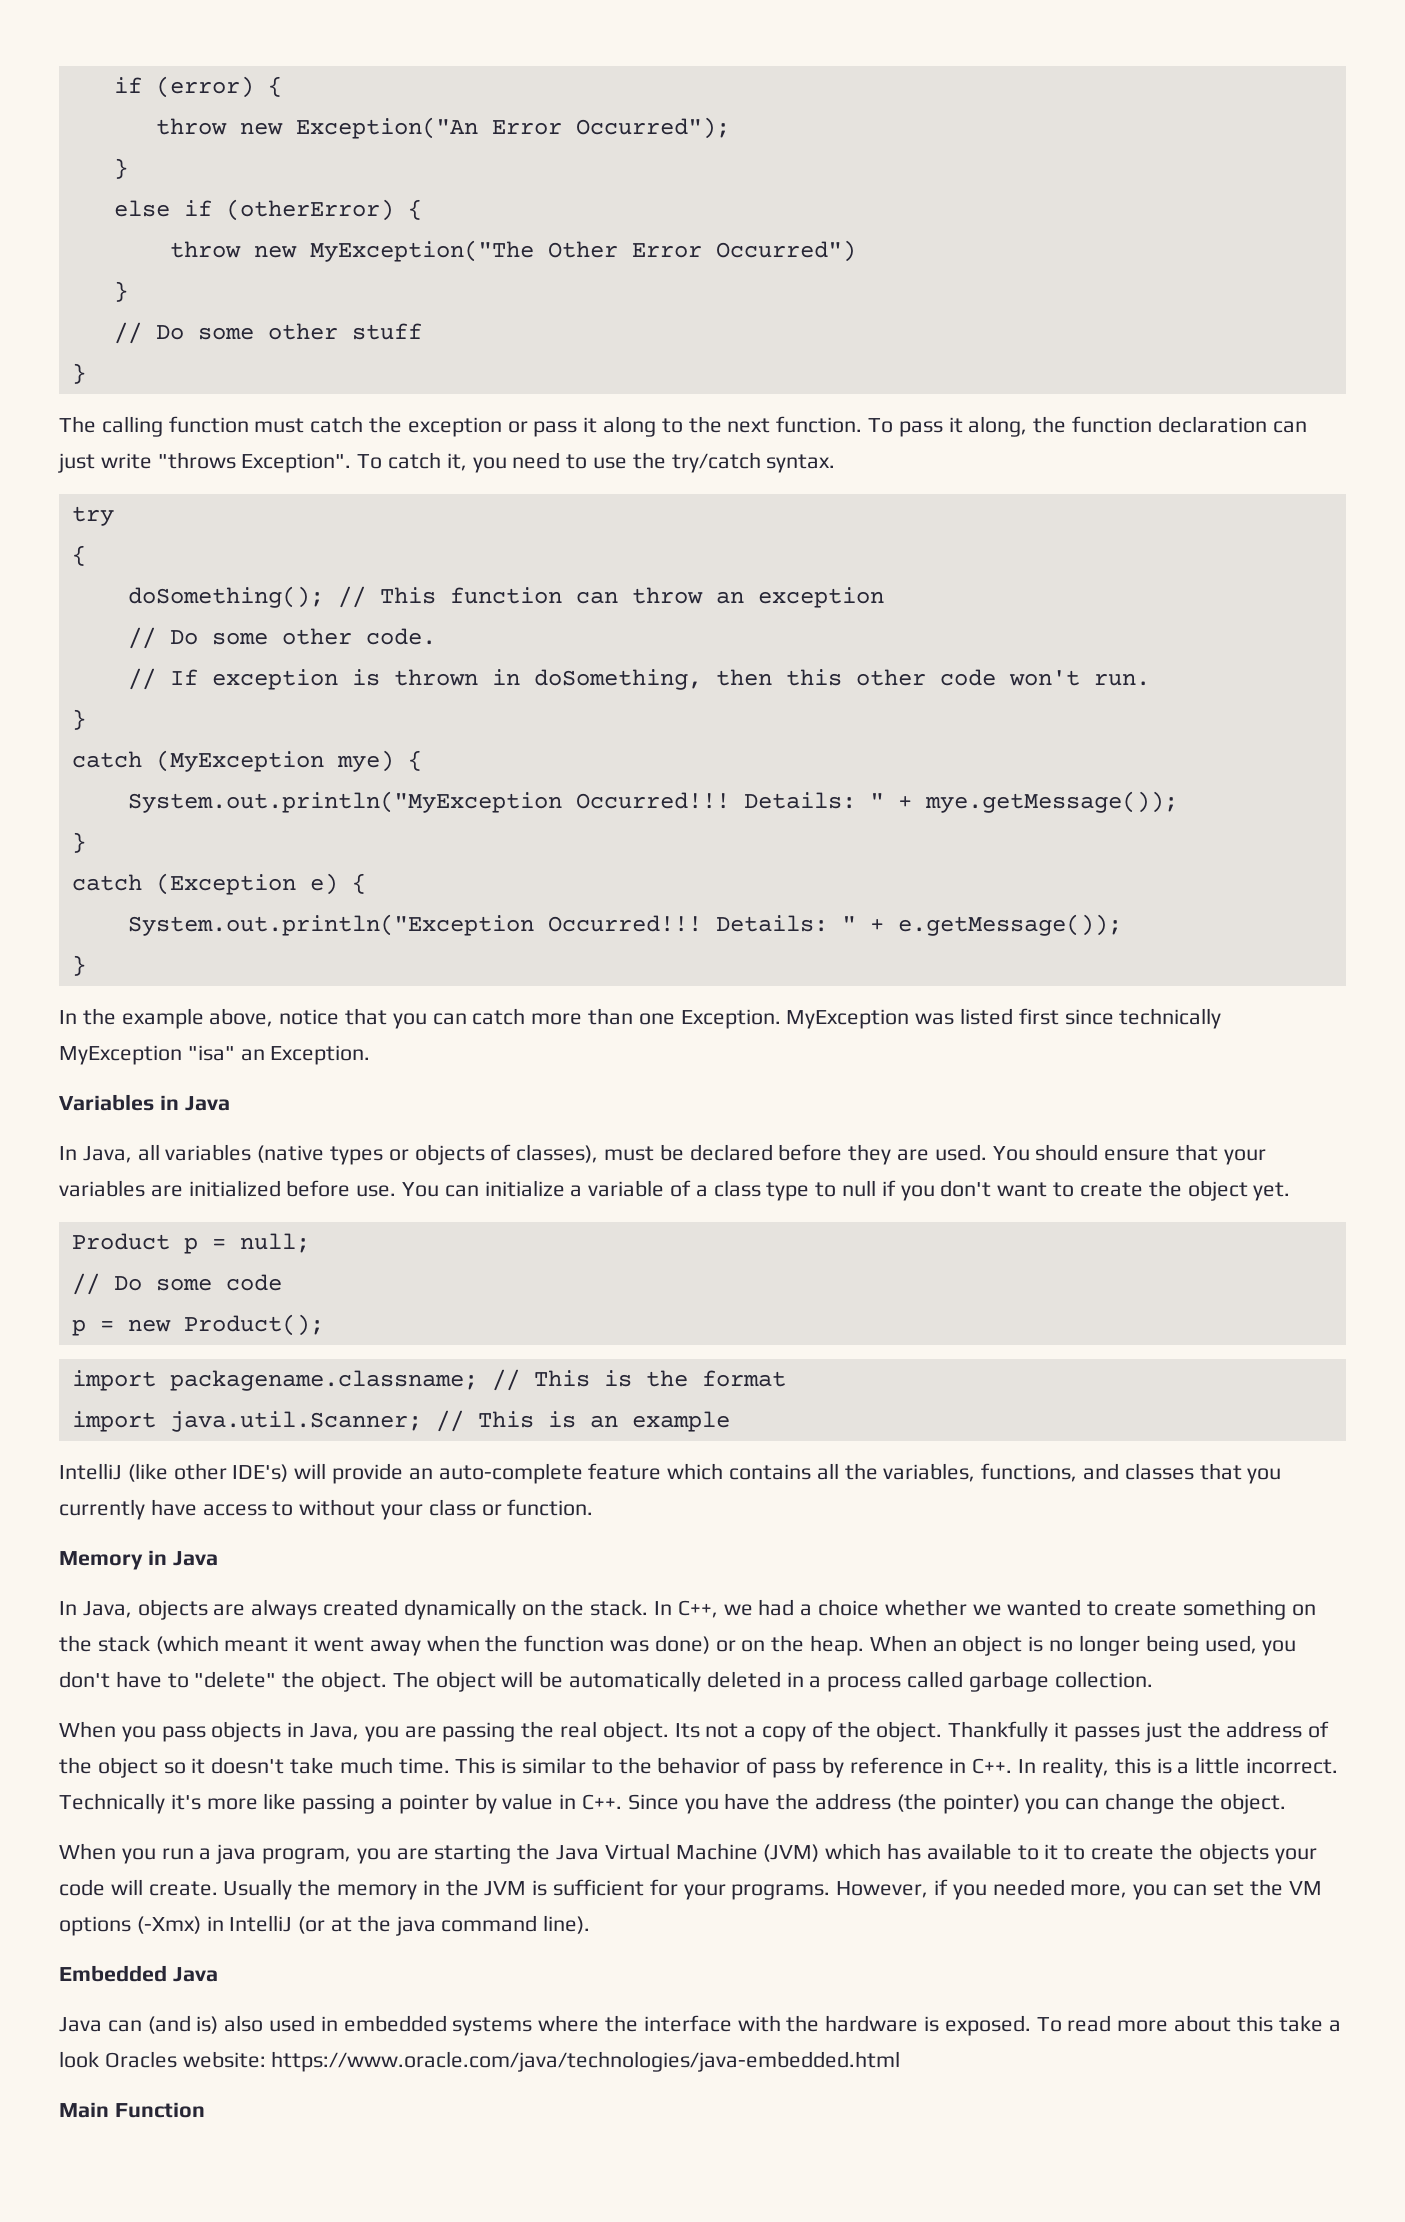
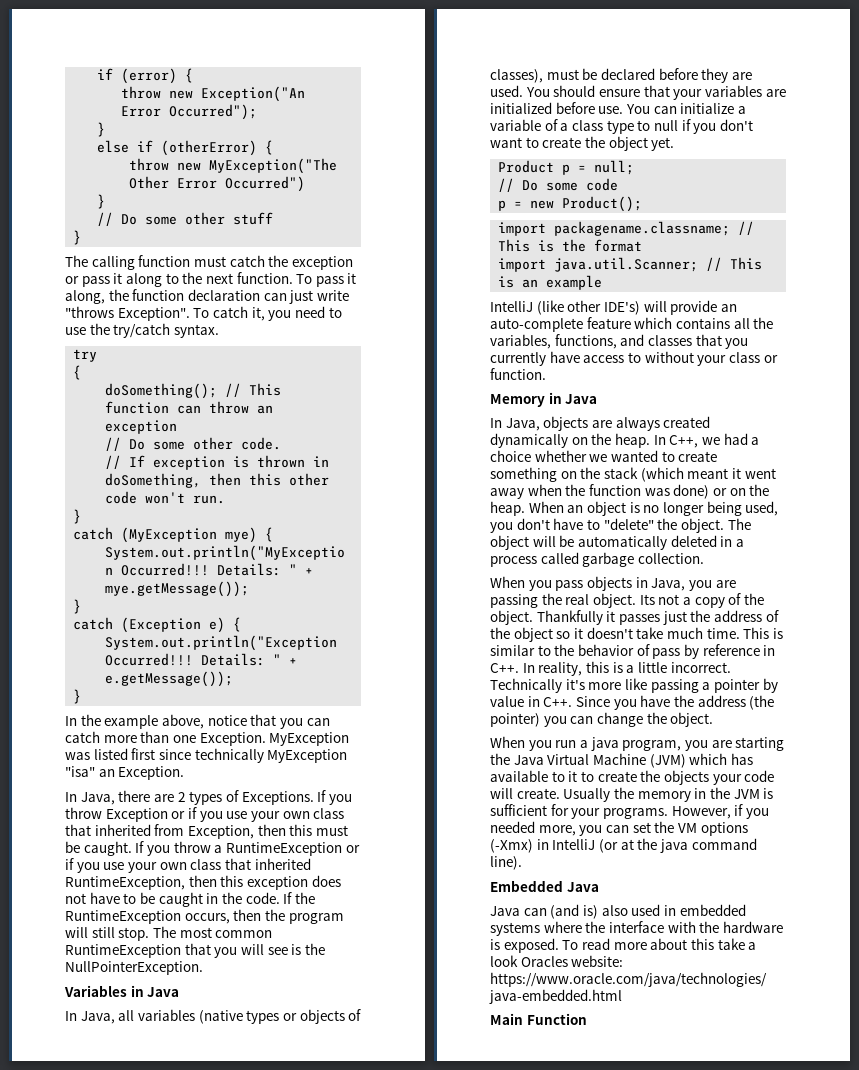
(371, 1055) none -> [65,790,352,805] [65,807,345,822] [65,824,348,839] [65,841,360,856] [65,858,311,873] [65,875,341,890] [65,892,315,907] [65,909,344,924] [65,926,273,941] [65,943,325,958] [65,961,203,975] // In Java, there are 2 types of Exceptions. If you throw Exception or if you use your own class that inherited from Exception, then this must be caught. If you throw a RuntimeException or if you use your own class that inherited RuntimeException, then this exception does not have to be caught in the code. If the RuntimeException occurs, then the program will still stop. The most common RuntimeException that you will see is the NullPointerException.
[590,1599,649,1616] stack. -> [614,433,650,448] heap.

